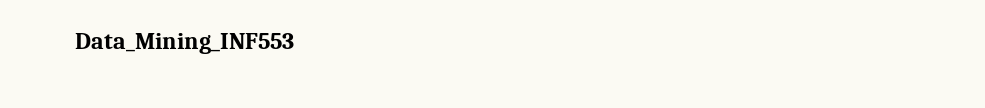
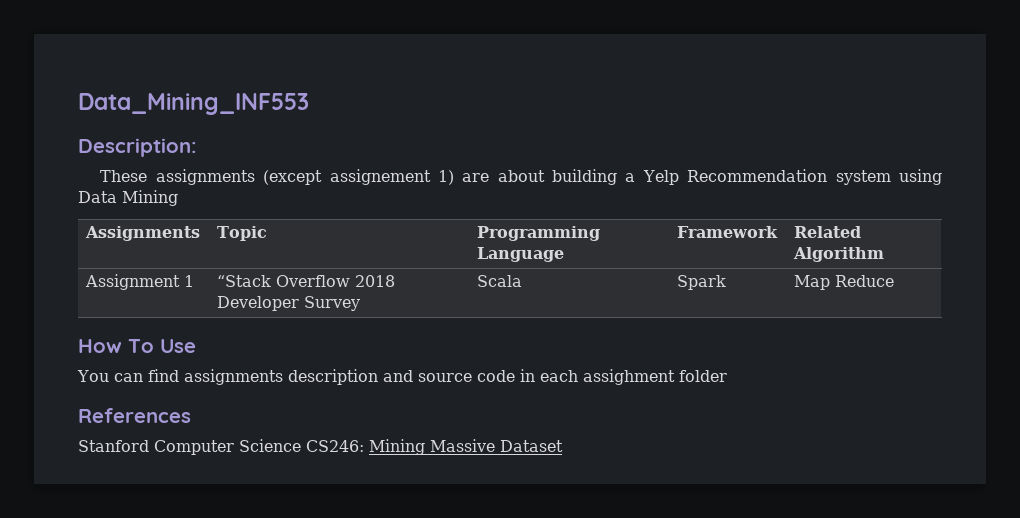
(294, 43) none -> [78,138,197,157] [100,169,943,185] [78,190,178,206] [85,226,201,241] [217,226,268,241] [477,226,601,241] [477,247,565,262] [677,226,779,238] [794,226,862,238] [793,247,885,262] [85,274,195,290] [217,275,396,287] [217,296,361,311] [477,275,523,287] [677,275,727,290] [794,275,895,290] [78,339,196,353] [77,369,727,385] [78,408,191,423] [78,439,563,455] // Description: // These assignments (except assignement 1) are about building a Yelp Recommendation system using Data Mining // Assignments | Topic | Programming Language | Framework | Related Algorithm // Assignment 1 | “Stack Overflow 2018 Developer Survey | Scala | Spark | Map Reduce // How To Use // You can find assignments description and source code in each assighment folder // References // Stanford Computer Science CS246: Mining Massive Dataset

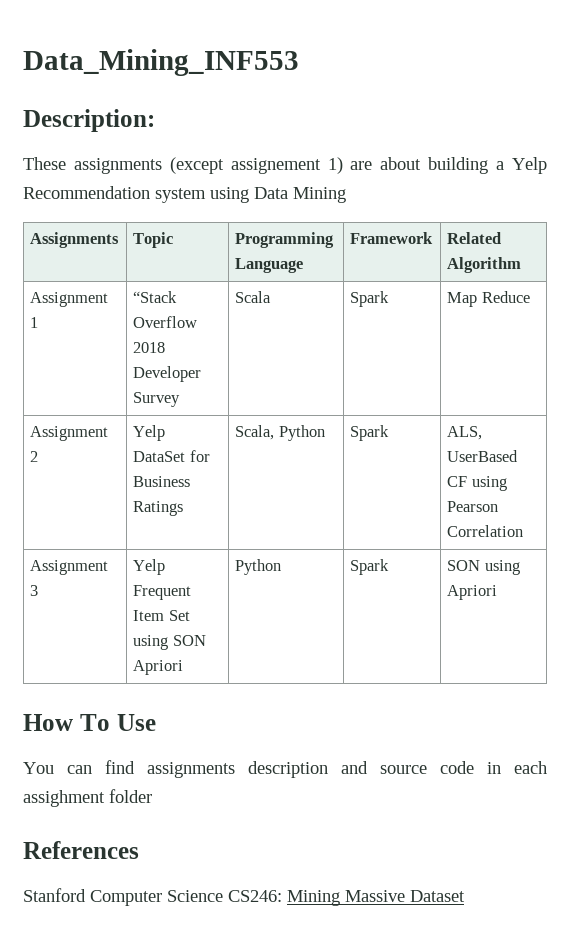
(895, 281) none -> [30,426,109,441] [30,451,39,462] [133,425,166,441] [133,450,210,462] [133,476,191,487] [133,501,184,516] [235,425,325,441] [350,425,390,441] [447,426,483,440] [447,450,519,462] [447,476,507,491] [447,501,499,512] [447,525,524,537] [30,560,109,575] [30,585,39,596] [133,559,166,575] [133,585,192,600] [133,610,190,621] [133,635,206,650] [133,660,184,675] [235,559,282,575] [350,559,390,575] [447,560,520,575] [447,585,498,600] // Assignment 2 | Yelp DataSet for Business Ratings | Scala, Python | Spark | ALS, UserBased CF using Pearson Correlation // Assignment 3 | Yelp Frequent Item Set using SON Apriori | Python | Spark | SON using Apriori

